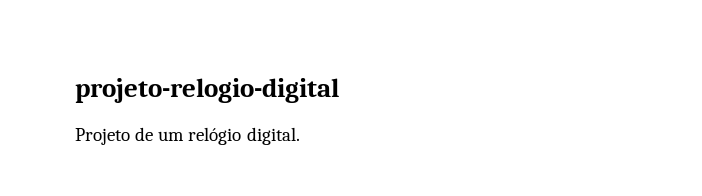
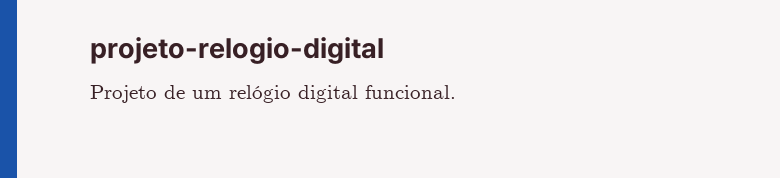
[246,127,300,145] digital. -> [298,85,456,103] digital funcional.

